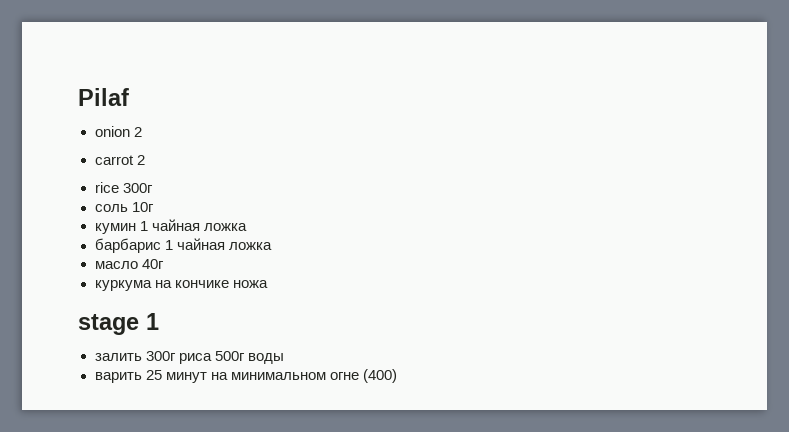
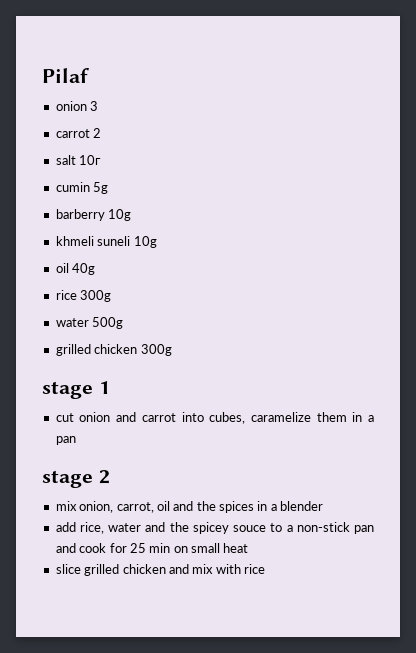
[133,127,142,137] 2 -> [90,101,99,111] 3
[94,182,153,193] [94,202,154,212] [94,219,247,234] [94,238,272,253] [94,259,164,269] [94,280,268,291] [78,313,159,335] [94,351,284,364] [94,369,397,383] rice 300г // соль 10г // кумин 1 чайная ложка // барбарис 1 чайная ложка // масло 40г // куркума на кончике ножа // stage 1 // залить 300г риса 500г воды // варить 25 минут на минимальном огне (400) -> [55,155,102,165] [55,182,109,194] [55,209,132,221] [55,236,157,248] [55,263,96,275] [55,290,112,302] [55,317,124,329] [55,344,172,356] [42,381,110,399] [55,412,375,424] [55,436,76,445] [42,470,110,488] [55,501,324,513] [55,522,374,534] [55,543,249,553] [55,564,265,576] salt 10г // cumin 5g // barberry 10g // khmeli suneli 10g // oil 40g // rice 300g // water 500g // grilled chicken 300g // stage 1 // cut onion and carrot into cubes, caramelize them in a pan // stage 2 // mix onion, carrot, oil and the spices in a blender // add rice, water and the spicey souce to a non-stick pan and cook for 25 min on small heat // slice grilled chicken and mix with rice

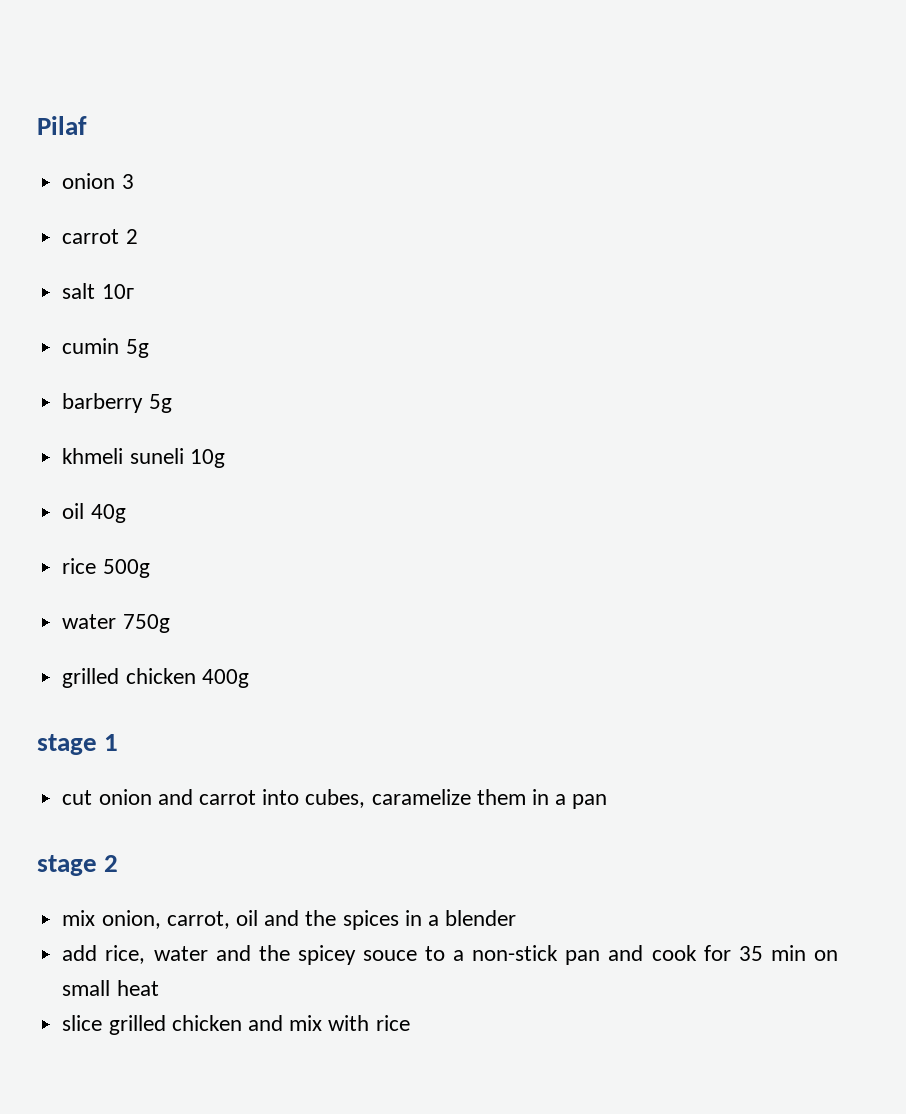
[108,209,132,221] 10g -> [148,394,172,413] 5g
[80,290,112,302] [55,317,124,329] [55,344,172,356] 300g // water 500g // grilled chicken 300g -> [102,559,150,578] [62,614,170,633] [62,668,249,688] 500g // water 750g // grilled chicken 400g
[129,543,146,553] 25 -> [738,946,763,961] 35

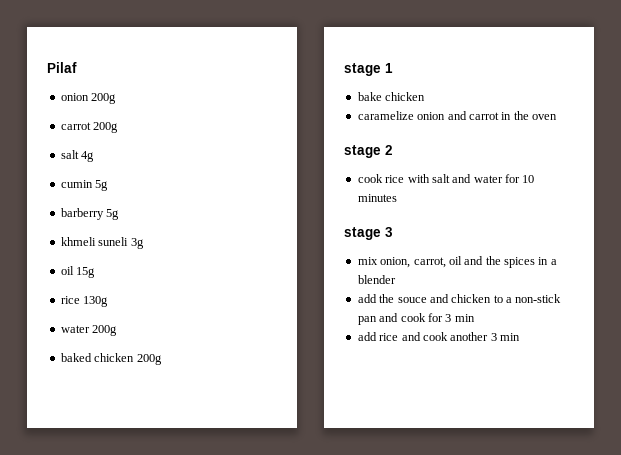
[121,174,134,189] [62,229,138,244] [62,283,134,299] 3 // carrot 2 // salt 10г -> [91,93,117,104] [60,122,119,133] [60,150,95,162] 200g // carrot 200g // salt 4g
[189,449,225,468] [62,503,126,523] [62,558,150,578] [62,614,170,633] [62,668,249,688] [37,734,119,755] [62,789,608,809] [37,855,119,876] 10g // oil 40g // rice 500g // water 750g // grilled chicken 400g // stage 1 // cut onion and carrot into cubes, caramelize them in a pan // stage 2 -> [130,238,144,249] [60,266,96,278] [60,296,109,307] [60,325,118,336] [60,353,162,365] [344,63,393,76] [357,92,426,101] [357,111,557,120] [344,145,393,158] [357,174,535,183] [357,194,397,202] [344,227,393,240] 3g // oil 15g // rice 130g // water 200g // baked chicken 200g // stage 1 // bake chicken // caramelize onion and carrot in the oven // stage 2 // cook rice with salt and water for 10 minutes // stage 3
[105,945,417,965] rice, water and the spicey souce -> [379,294,492,303] the souce and chicken
[738,945,839,961] [62,980,159,996] [62,1015,410,1035] 35 min on small heat // slice grilled chicken and mix with rice -> [445,314,475,322] [357,332,520,341] 3 min // add rice and cook another 3 min

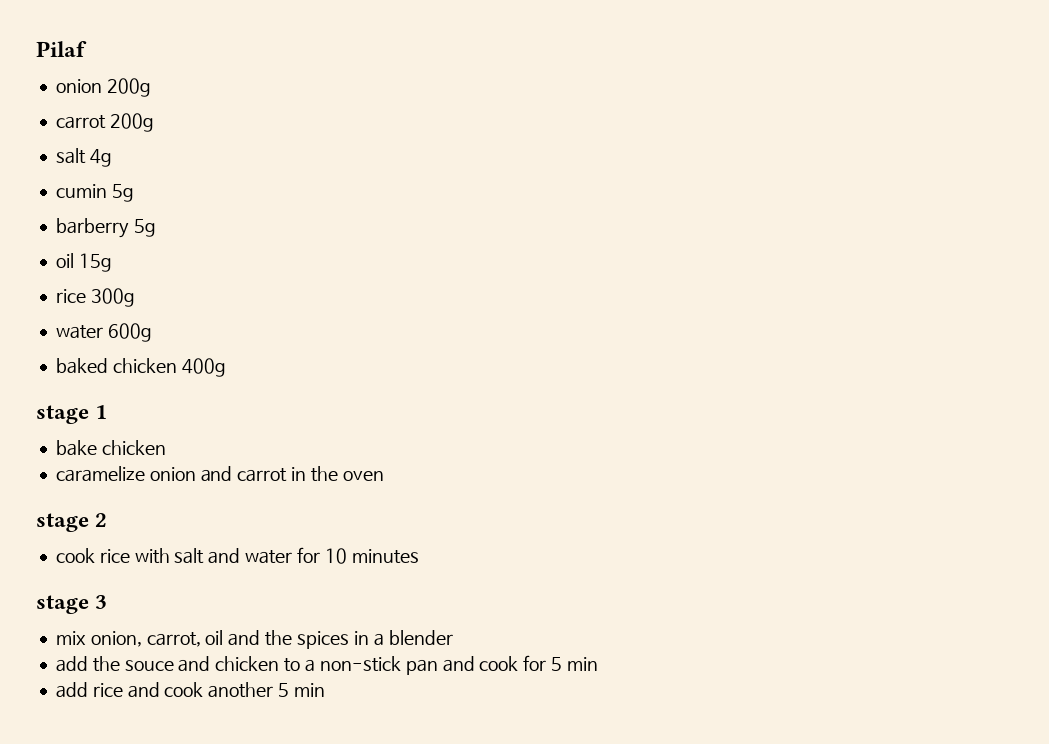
[60,237,144,249] // khmeli suneli 3g -> (156, 228) none
[83,296,109,307] [60,325,118,336] 130g // water 200g -> [90,288,135,307] [55,323,152,342] 300g // water 600g
[136,354,162,365] 200g -> [181,358,226,377] 400g
[445,314,452,322] 3 -> [551,657,563,671] 5
[490,333,497,341] 3 -> [278,683,290,697] 5

